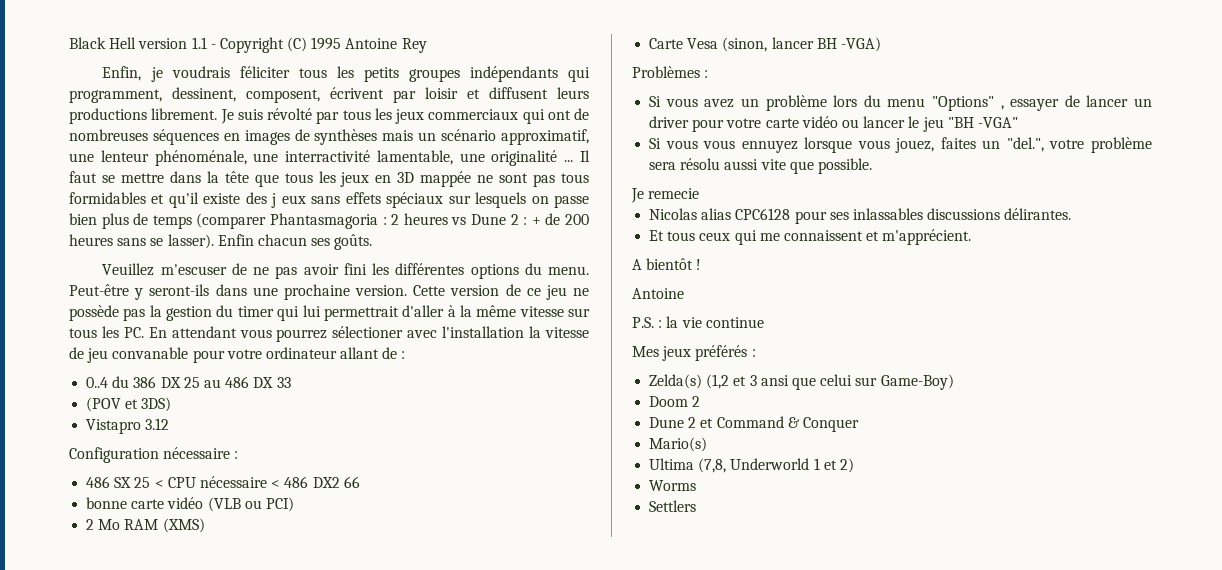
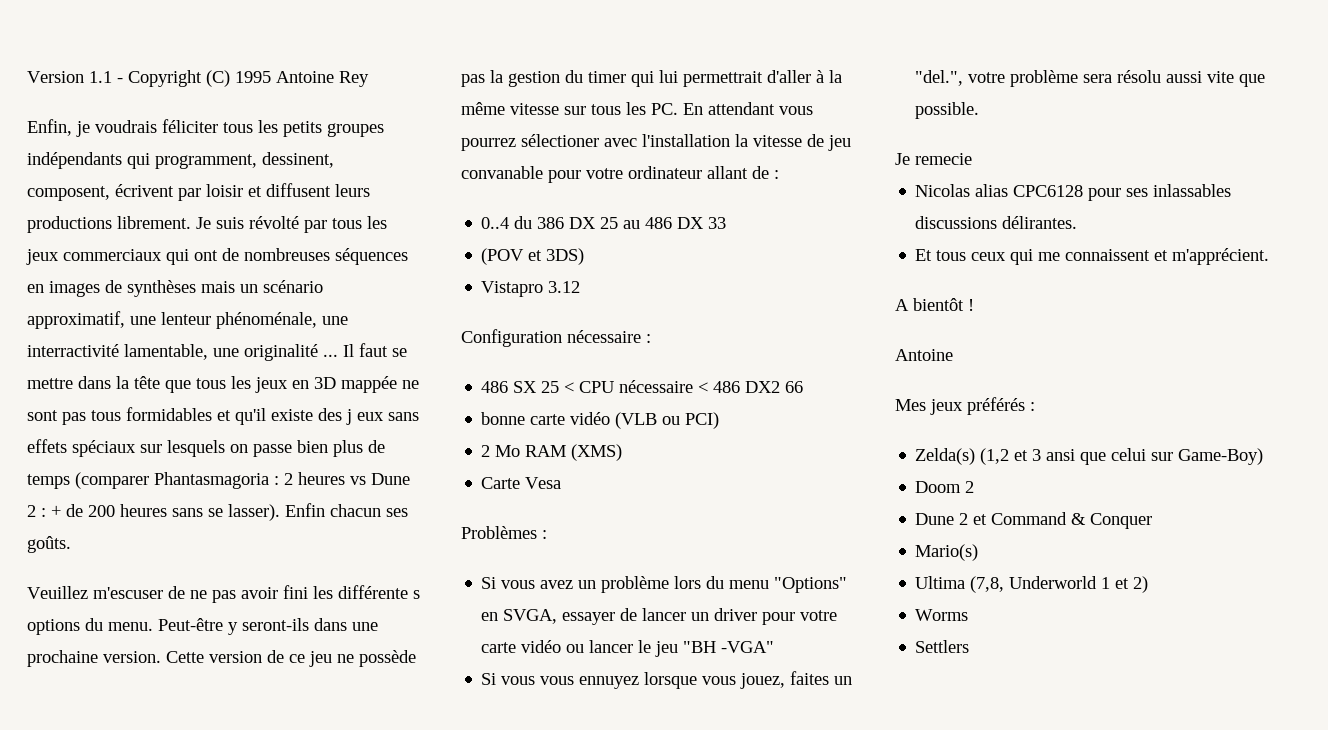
[69,37,188,49] Black Hell version -> [27,71,84,83] Version
[395,263,465,275] différentes -> [338,585,420,599] différente s
[722,37,881,52] (sinon, lancer BH -VGA) -> (562, 483) none
[1000,105,1004,110] , -> [481,609,558,624] en SVGA,
[632,316,764,328] // P.S. : la vie continue -> (953, 355) none

